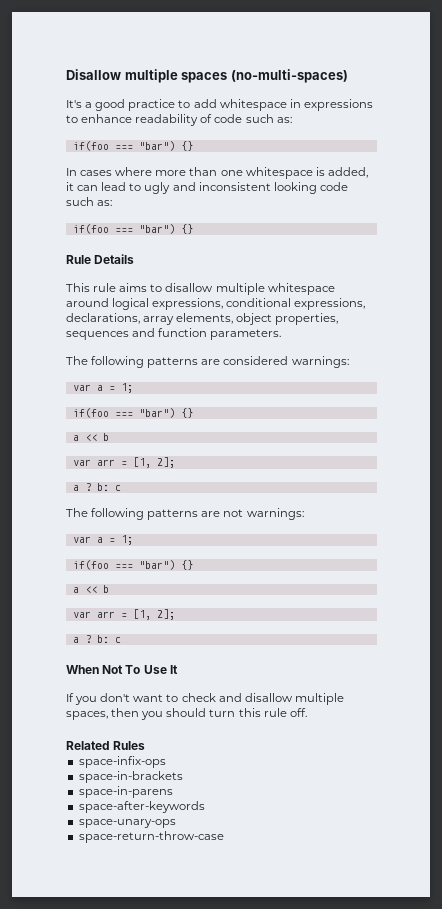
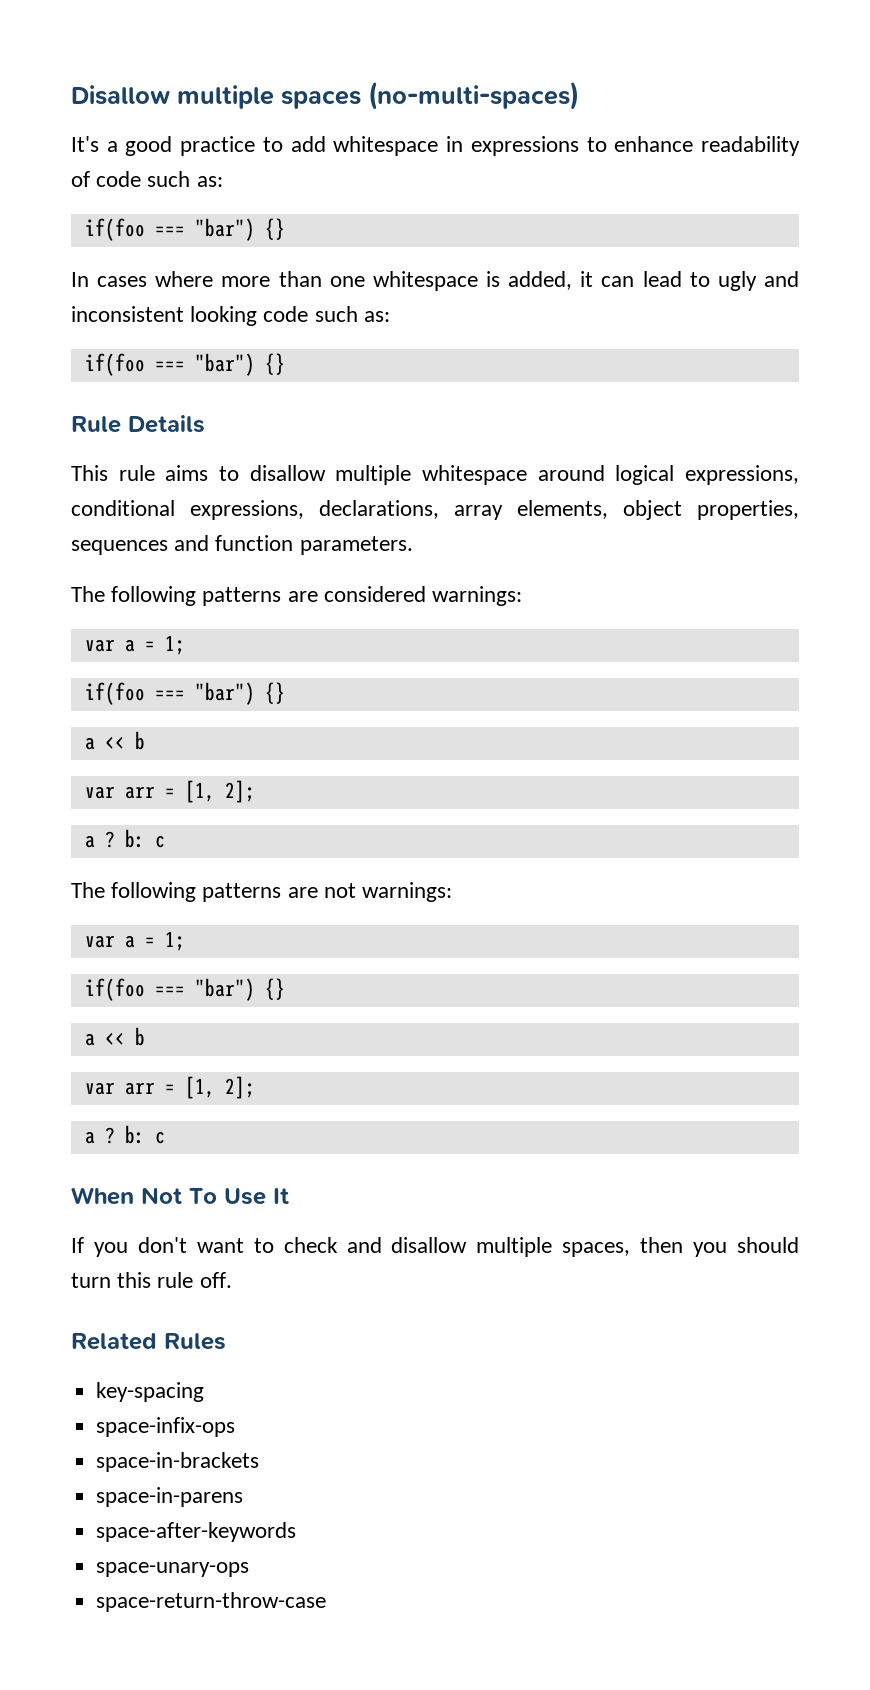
(146, 745) none -> [96,1382,205,1402] // key-spacing

